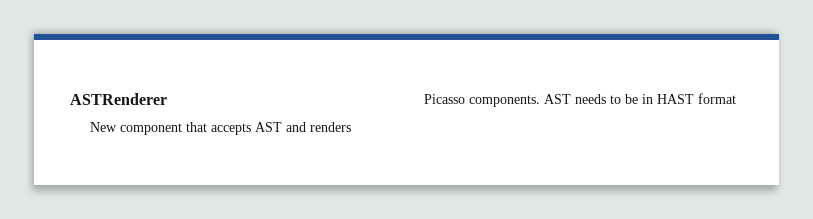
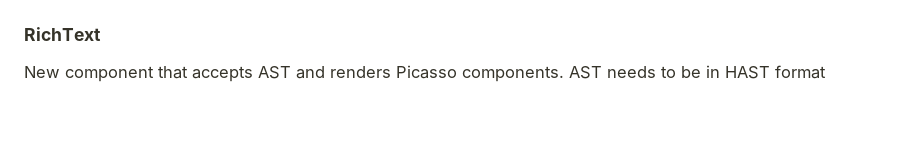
[70,93,167,105] ASTRenderer -> [24,27,101,41] RichText

